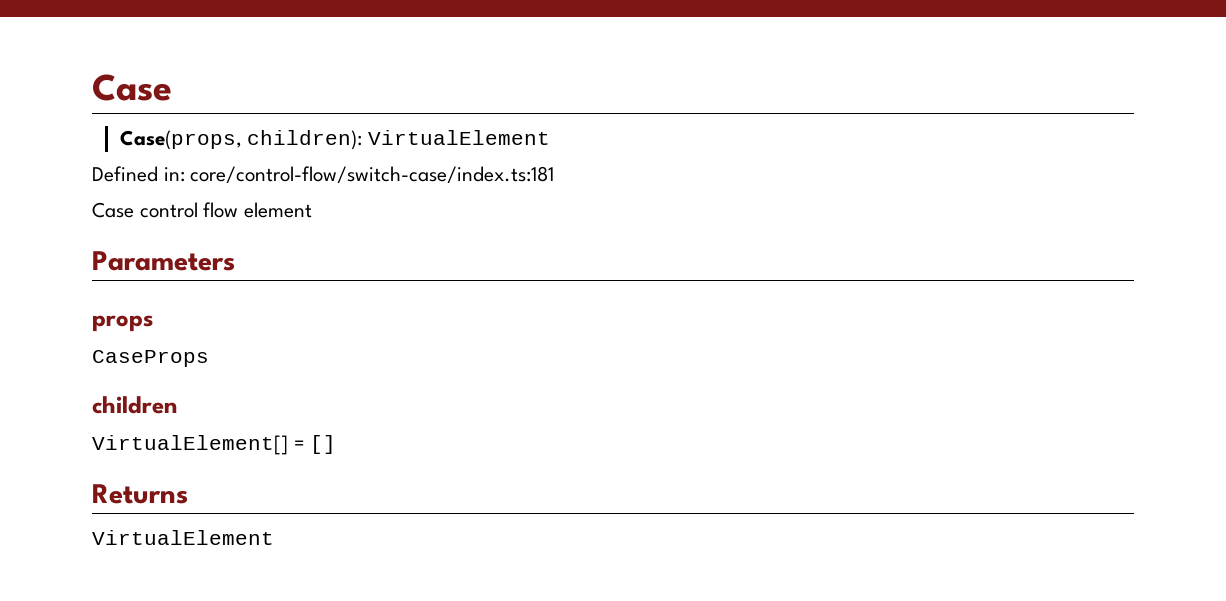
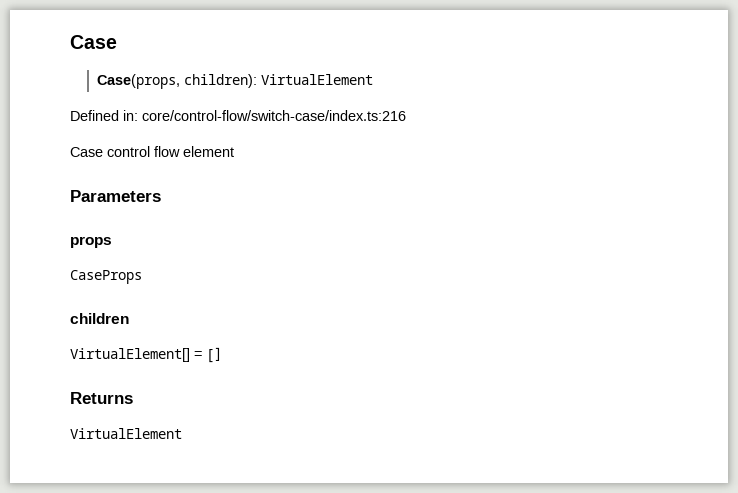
[190,166,555,184] core/control-flow/switch-case/index.ts:181 -> [142,110,406,121] core/control-flow/switch-case/index.ts:216

